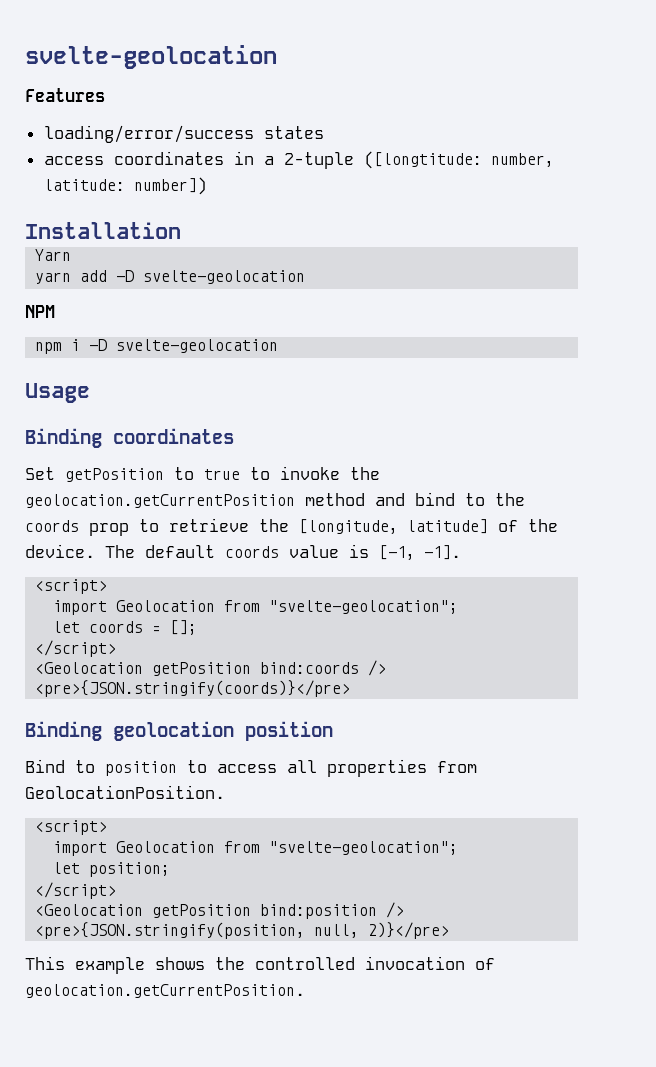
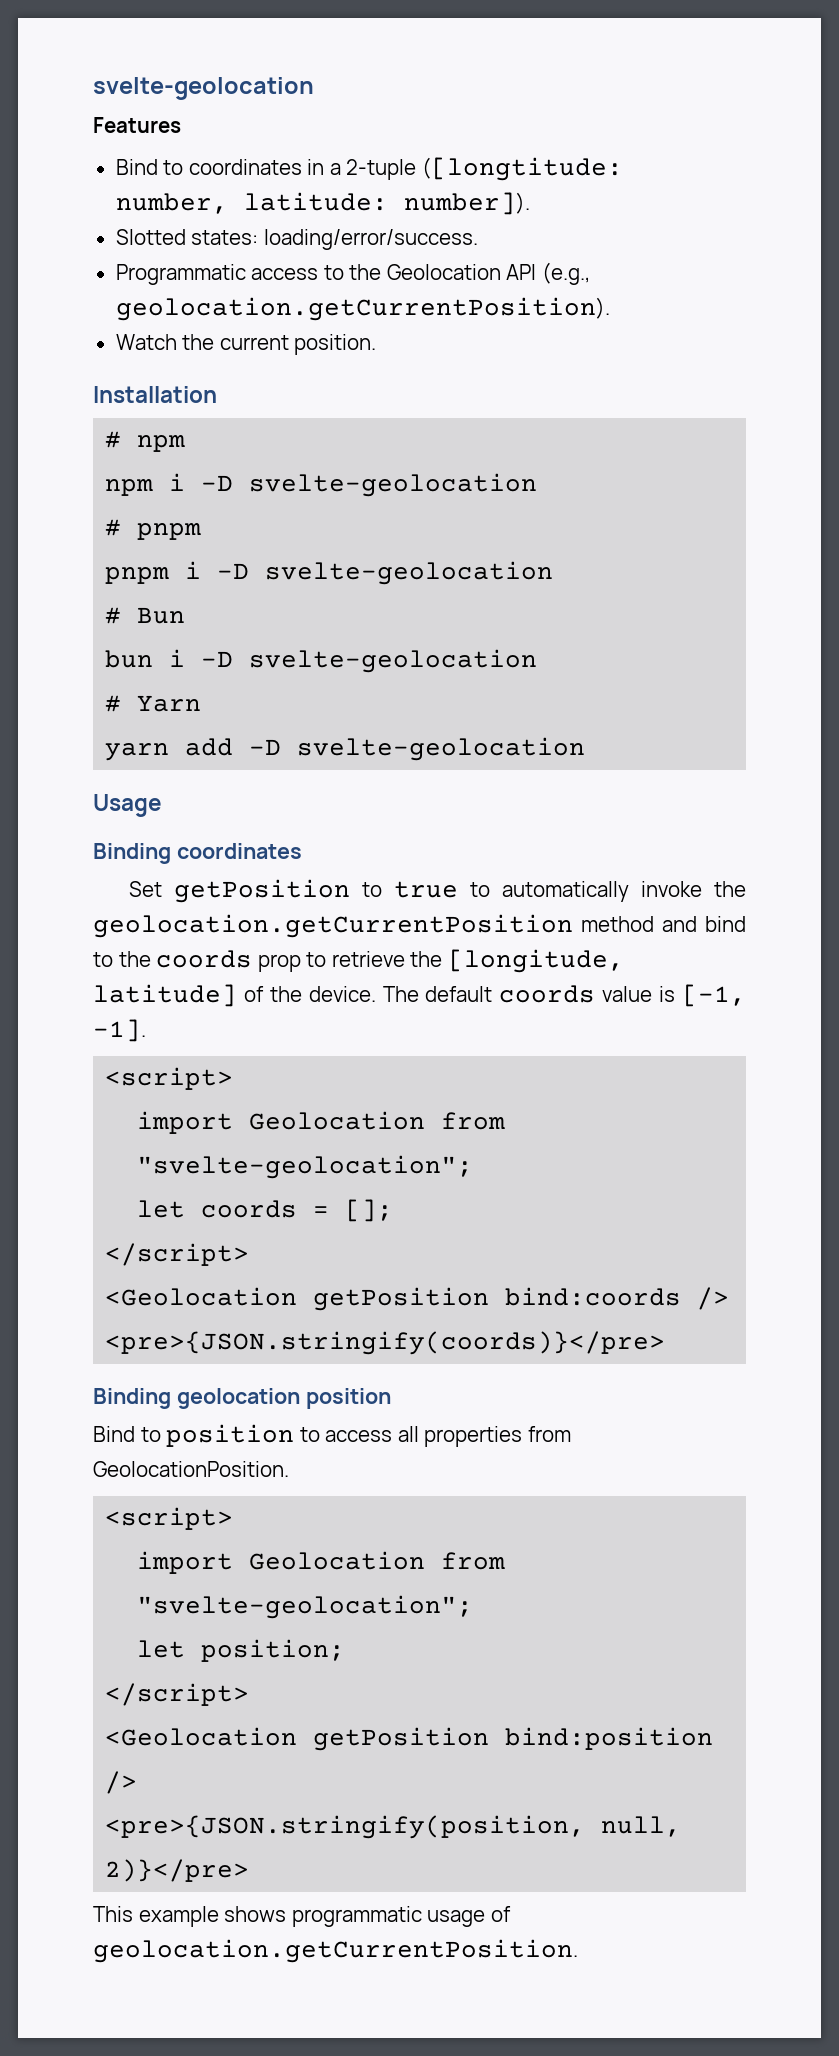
[43,125,324,143] [43,156,104,165] loading/error/success states // access -> [115,159,184,175] Bind to
[133,177,207,195] [25,222,181,239] number]) // Installation // -> [403,192,530,215] [115,229,478,250] [115,262,590,285] [115,297,610,321] [115,334,377,355] [93,386,217,403] [105,431,186,452] [105,473,538,497] [105,519,202,540] [105,561,554,585] [105,607,186,624] [105,649,538,673] [105,695,122,712] number]). // Slotted states: loading/error/success. // Programmatic access to the Geolocation API (e.g., geolocation.getCurrentPosition). // Watch the current position. // Installation // # npm // npm i -D svelte-geolocation // # pnpm // pnpm i -D svelte-geolocation // # Bun // bun i -D svelte-geolocation // #
[25,305,55,318] [35,339,279,354] // NPM // npm i -D svelte-geolocation -> (586, 749) none
(270, 473) none -> [502,881,630,902] automatically
[215,956,465,970] the controlled invocation -> [291,1906,486,1927] programmatic usage

